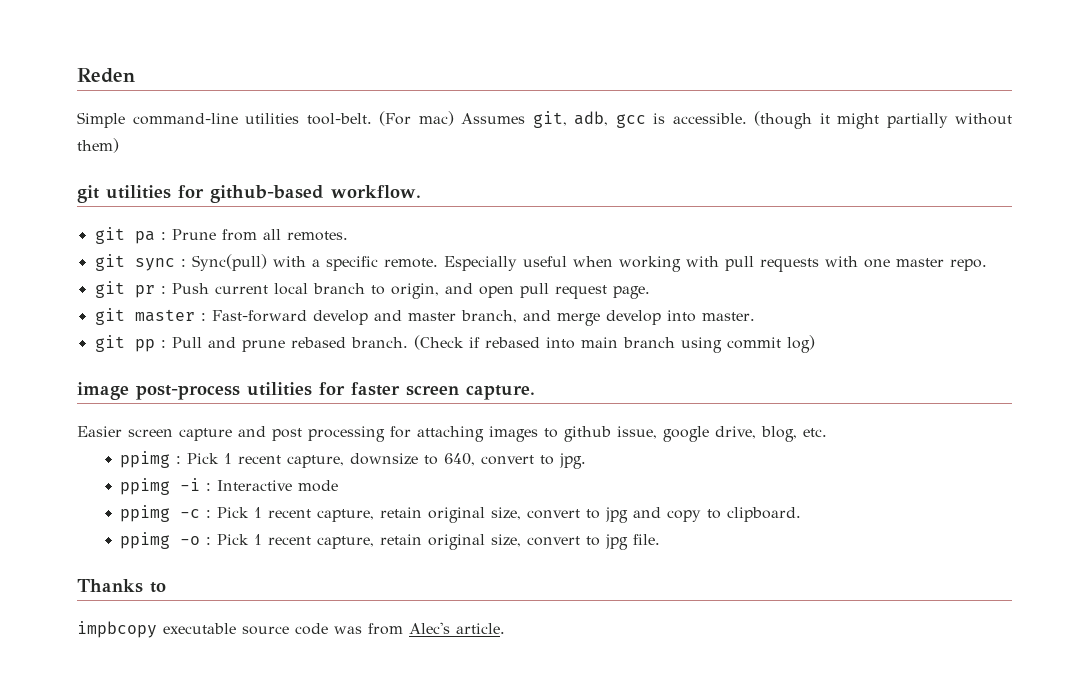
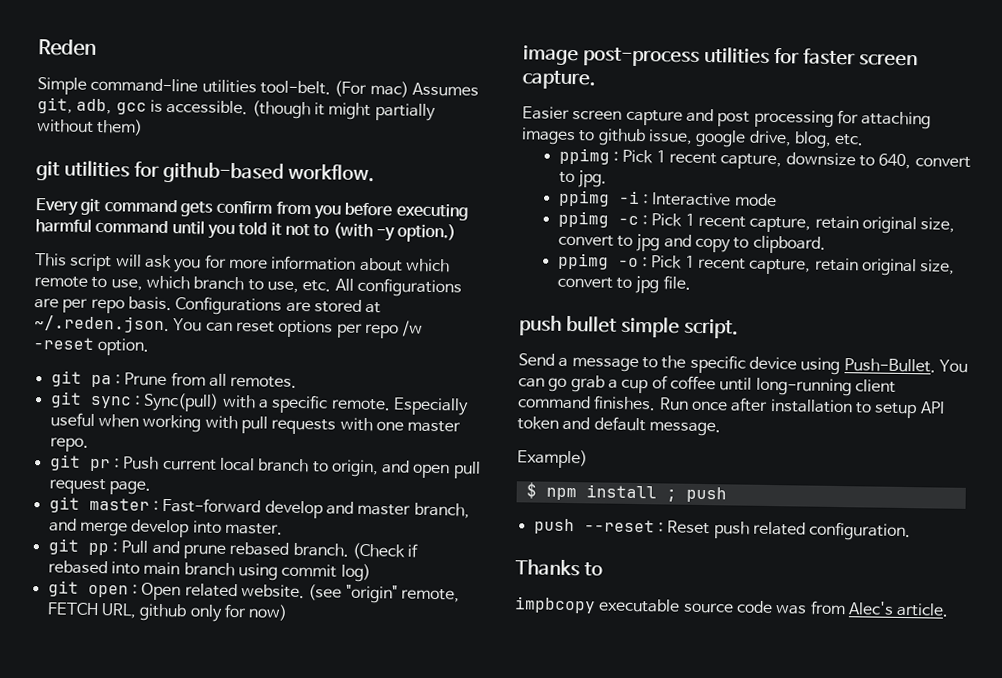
(421, 191) none -> [35,198,468,221] [35,218,457,243] [35,253,450,273] [34,275,462,298] [34,296,382,316] [34,315,424,339] [33,337,150,356] // Every git command gets confirm from you before executing harmful command until you told it not to (with -y option.) // This script will ask you for more information about which remote to use, which branch to use, etc. All configurations are per repo basis. Configurations are stored at ~/.reden.json. You can reset options per repo /w -reset option.
(815, 344) none -> [47,580,460,604] [46,602,289,622] // git open : Open related website. (see "origin" remote, FETCH URL, github only for now)
(661, 539) none -> [519,315,739,339] [518,353,968,376] [518,375,896,397] [517,395,945,419] [517,416,721,437] [517,449,588,469] [525,482,727,503] [533,518,912,542] // push bullet simple script. // Send a message to the specific device using Push-Bullet. You can go grab a cup of coffee until long-running client command finishes. Run once after installation to setup API token and default message. // Example) // $ npm install ; push // push --reset : Reset push related configuration.

